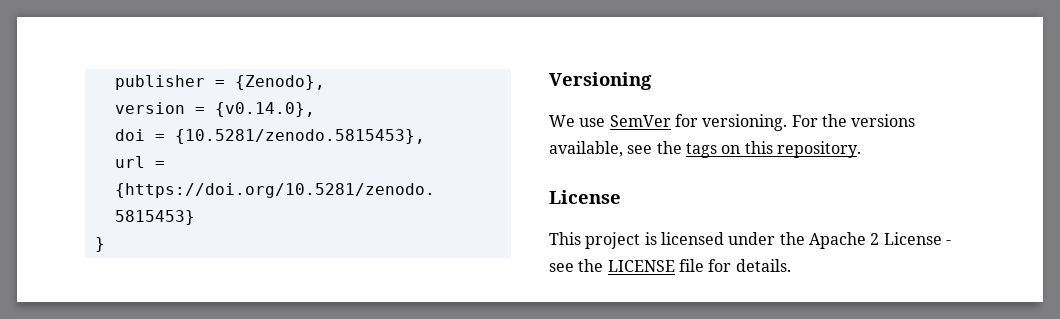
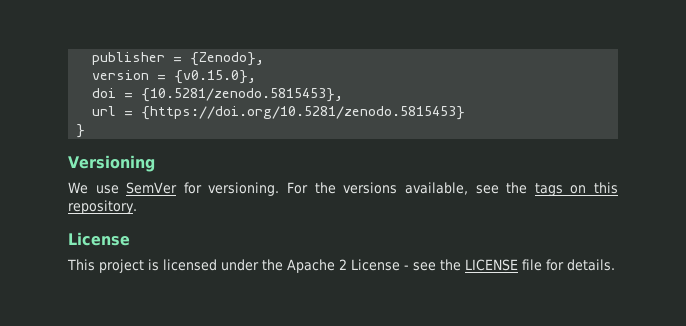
[214,102,315,117] {v0.14.0}, -> [174,70,257,84] {v0.15.0},

